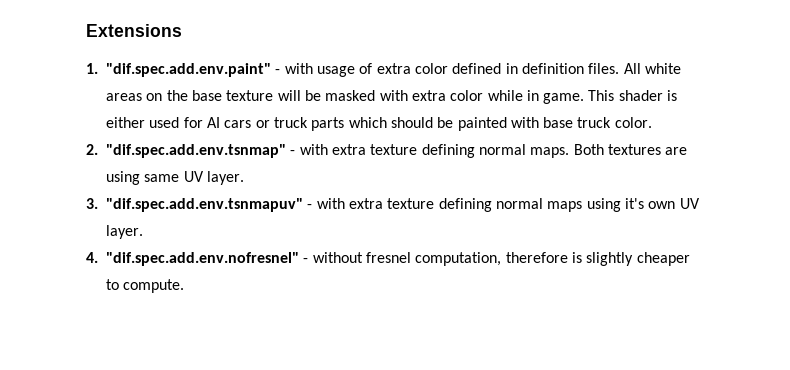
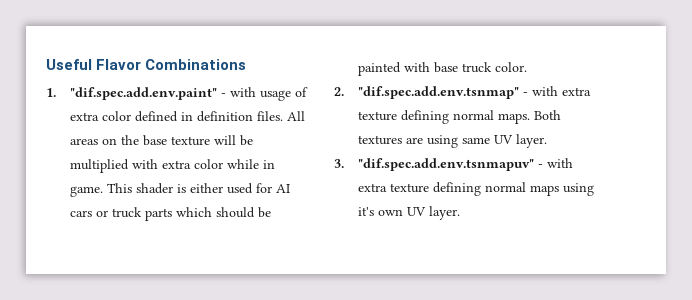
[86,24,182,37] Extensions -> [46,59,247,70] Useful Flavor Combinations
[644,63,681,74] white -> (305, 116) none
[325,90,376,101] masked -> [69,159,129,173] multiplied
[86,252,690,266] [106,279,185,293] // 4. "dif.spec.add.env.nofresnel" - without fresnel computation, therefore is slightly cheaper to compute. -> (460, 213) none

